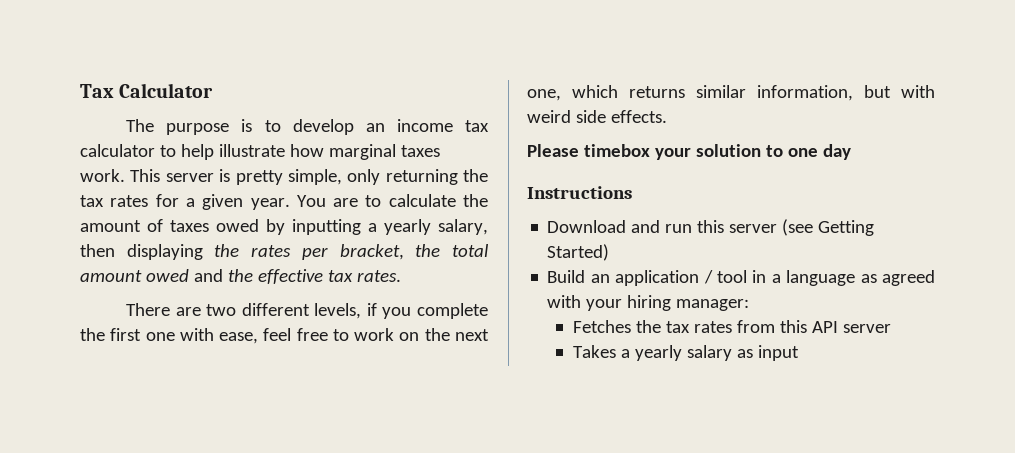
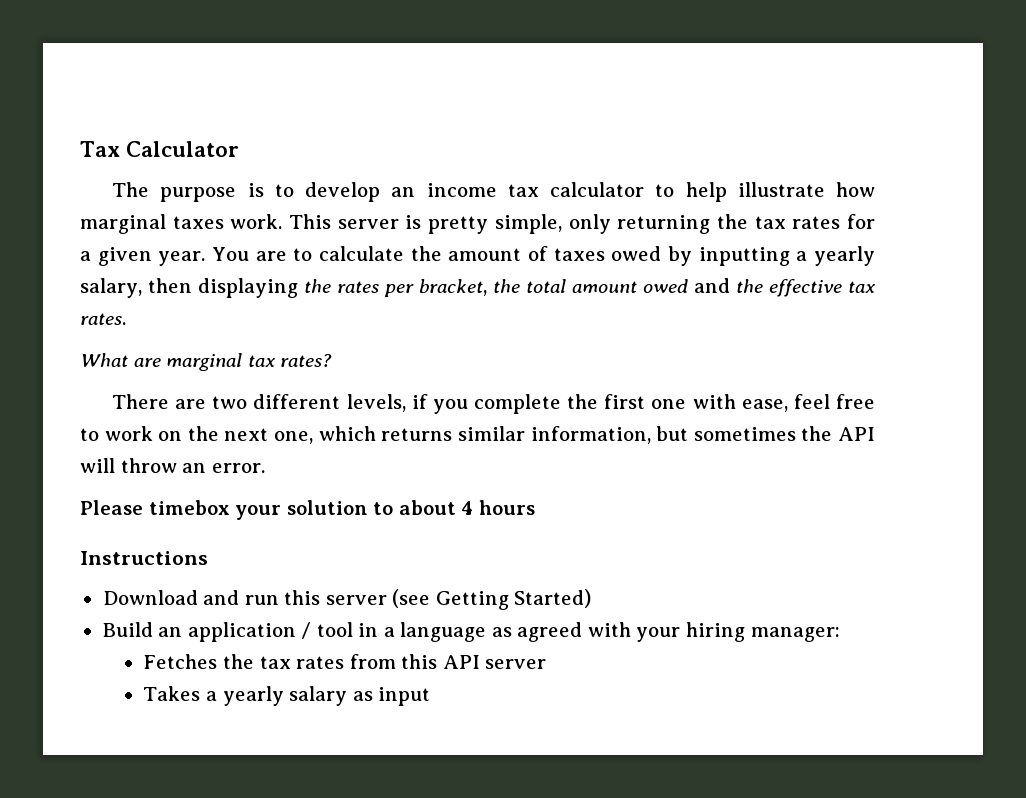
(401, 276) none -> [80,353,333,371] // What are marginal tax rates?
[901,85,935,98] [527,110,667,123] with weird side effects. -> [693,426,876,441] [80,458,265,473] sometimes the API will throw an error.
[787,144,851,160] one day -> [398,500,535,515] about 4 hours

